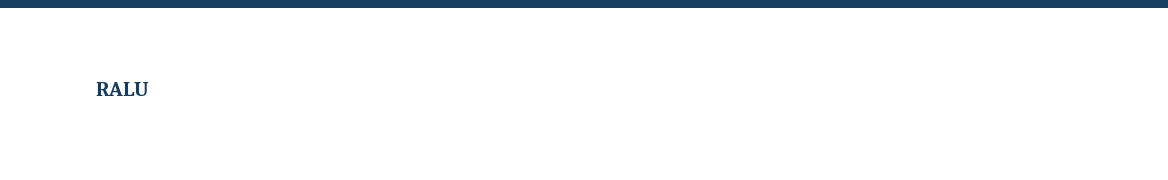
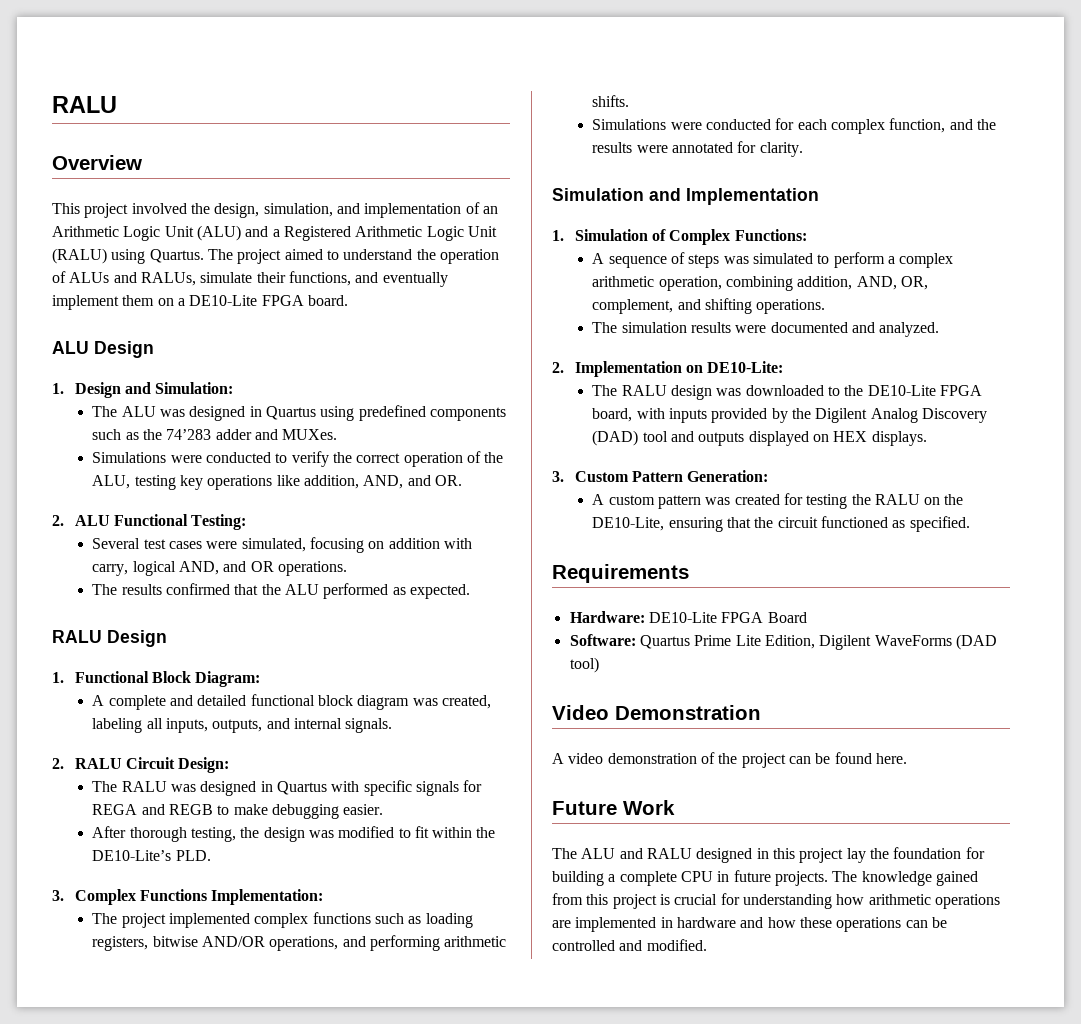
[96,82,149,96] RALU -> [52,96,117,113] [52,155,142,170] [52,202,498,218] [52,225,497,241] [52,248,499,264] [52,271,448,287] [52,295,348,310] [52,341,154,358] [52,382,234,398] [92,405,506,421] [92,429,338,440] [92,451,504,467] [92,475,462,490] [52,514,247,530] [92,537,472,553] [92,561,347,576] [92,583,470,599] [52,630,167,647] [52,671,261,687] [92,694,491,710] [92,718,393,733] [52,757,230,773] [92,780,483,796] [92,804,384,819] [92,826,496,842] [92,850,211,861] [52,889,324,905] [92,912,473,928] [92,935,507,951] [592,95,630,107] [592,118,996,134] [592,141,803,157] [552,188,819,205] [552,229,807,245] [592,252,954,268] [592,276,928,291] [592,298,826,314] [592,322,940,337] [552,361,784,377] [592,385,982,400] [592,408,987,423] [592,430,927,446] [552,470,769,482] [592,493,964,509] [592,516,970,532] [552,564,689,583] [569,611,807,623] [569,634,997,650] [569,657,599,673] [552,705,761,720] [552,752,907,768] [552,800,675,815] [552,847,985,863] [552,870,978,886] [552,893,1000,909] [552,917,947,932] [552,939,707,951] RALU // Overview // This project involved the design, simulation, and implementation of an Arithmetic Logic Unit (ALU) and a Registered Arithmetic Logic Unit (RALU) using Quartus. The project aimed to understand the operation of ALUs and RALUs, simulate their functions, and eventually implement them on a DE10-Lite FPGA board. // ALU Design // 1. Design and Simulation: // The ALU was designed in Quartus using predefined components such as the 74’283 adder and MUXes. // Simulations were conducted to verify the correct operation of the ALU, testing key operations like addition, AND, and OR. // 2. ALU Functional Testing: // Several test cases were simulated, focusing on addition with carry, logical AND, and OR operations. // The results confirmed that the ALU performed as expected. // RALU Design // 1. Functional Block Diagram: // A complete and detailed functional block diagram was created, labeling all inputs, outputs, and internal signals. // 2. RALU Circuit Design: // The RALU was designed in Quartus with specific signals for REGA and REGB to make debugging easier. // After thorough testing, the design was modified to fit within the DE10-Lite’s PLD. // 3. Complex Functions Implementation: // The project implemented complex functions such as loading registers, bitwise AND/OR operations, and performing arithmetic shifts. // Simulations were conducted for each complex function, and the results were annotated for clarity. // Simulation and Implementation // 1. Simulation of Complex Functions: // A sequence of steps was simulated to perform a complex arithmetic operation, combining addition, AND, OR, complement, and shifting operations. // The simulation results were documented and analyzed. // 2. Implementation on DE10-Lite: // The RALU design was downloaded to the DE10-Lite FPGA board, with inputs provided by the Digilent Analog Discovery (DAD) tool and outputs displayed on HEX displays. // 3. Custom Pattern Generation: // A custom pattern was created for testing the RALU on the DE10-Lite, ensuring that the circuit functioned as specified. // Requirements // Hardware: DE10-Lite FPGA Board // Software: Quartus Prime Lite Edition, Digilent WaveForms (DAD tool) // Video Demonstration // A video demonstration of the project can be found here. // Future Work // The ALU and RALU designed in this project lay the foundation for building a complete CPU in future projects. The knowledge gained from this project is crucial for understanding how arithmetic operations are implemented in hardware and how these operations can be controlled and modified.

